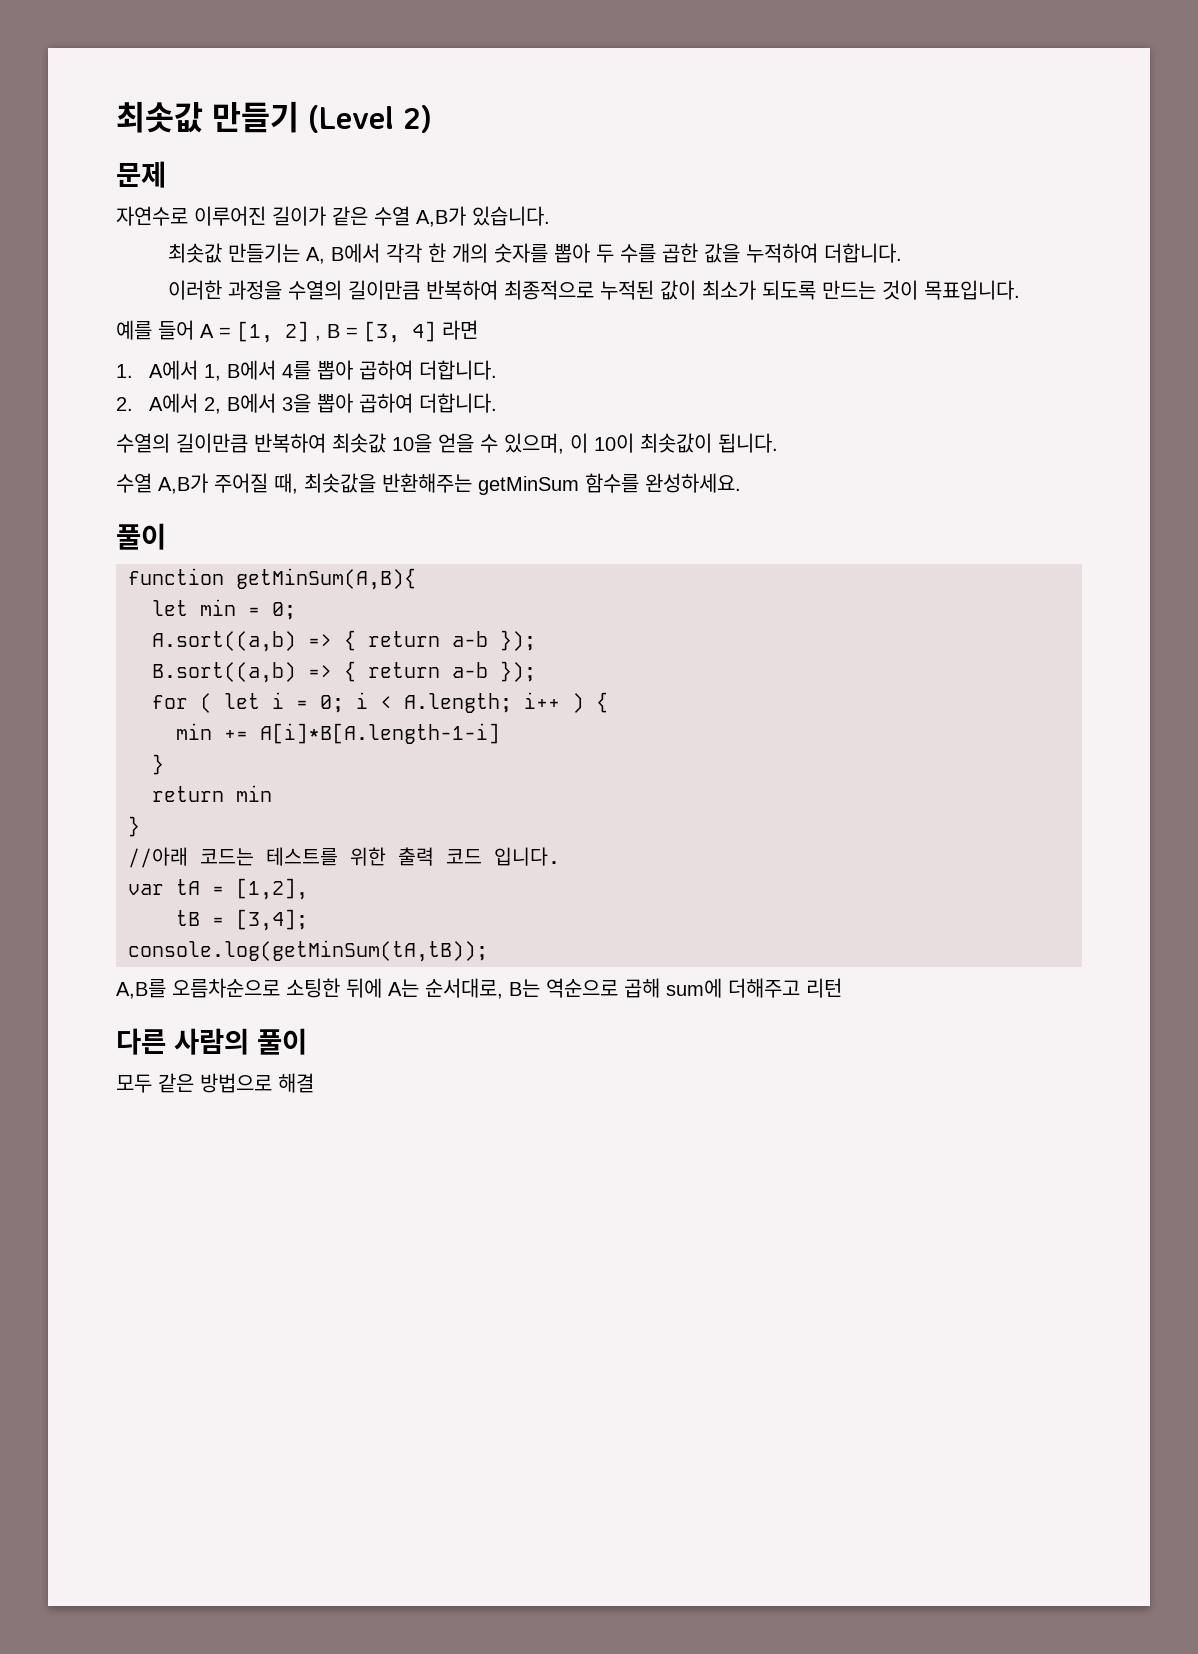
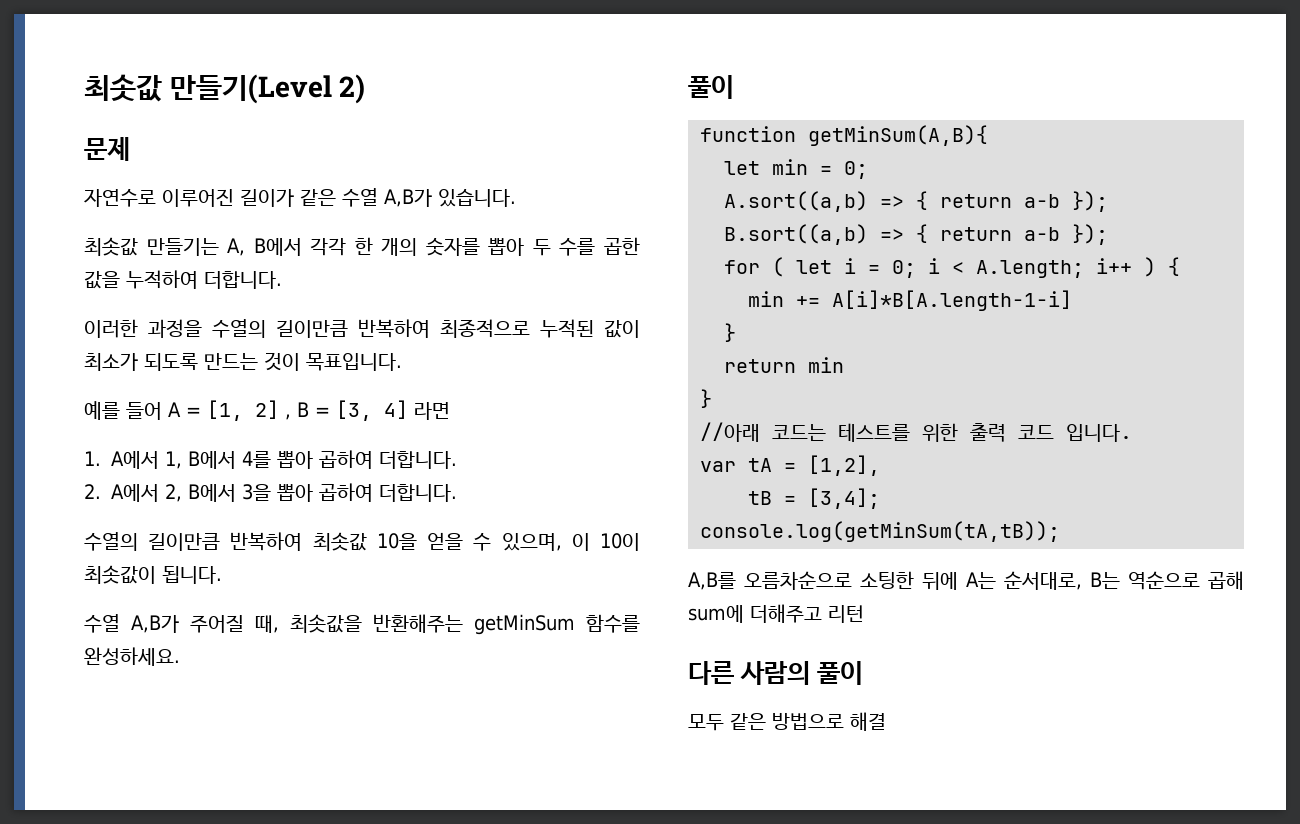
[116,101,394,133] 최솟값 만들기 (Level -> [84,74,332,104] 최솟값 만들기(Level

